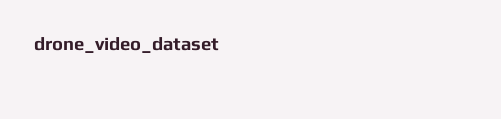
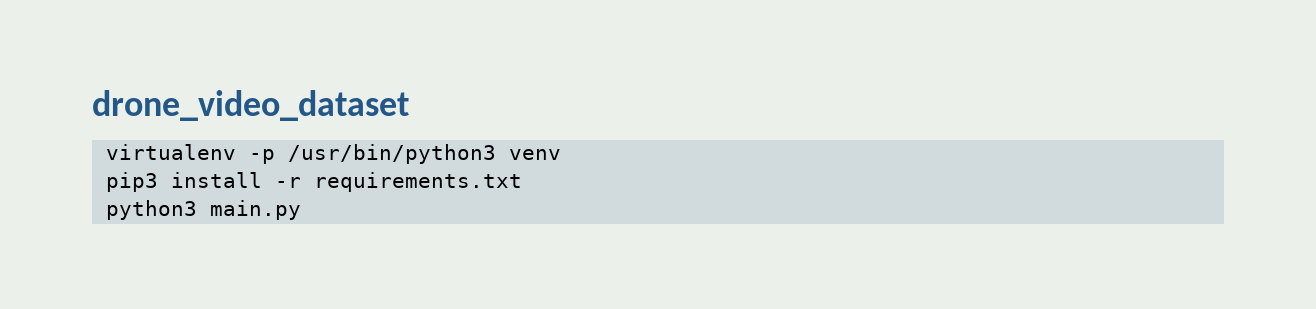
(219, 45) none -> [105,144,561,164] [105,172,522,192] [105,200,301,220] // virtualenv -p /usr/bin/python3 venv // pip3 install -r requirements.txt // python3 main.py

